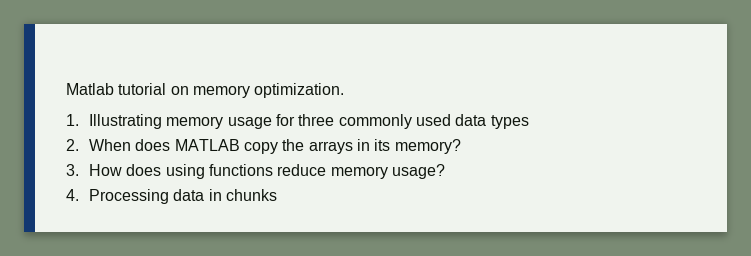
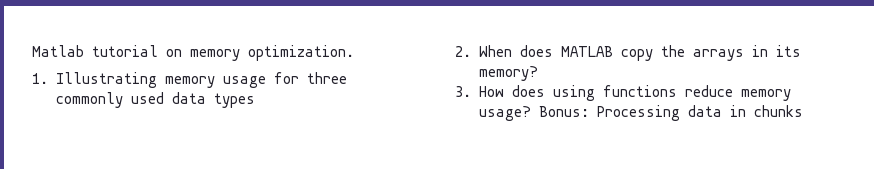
[66,189,79,201] // 4. -> [538,106,589,117] Bonus:

